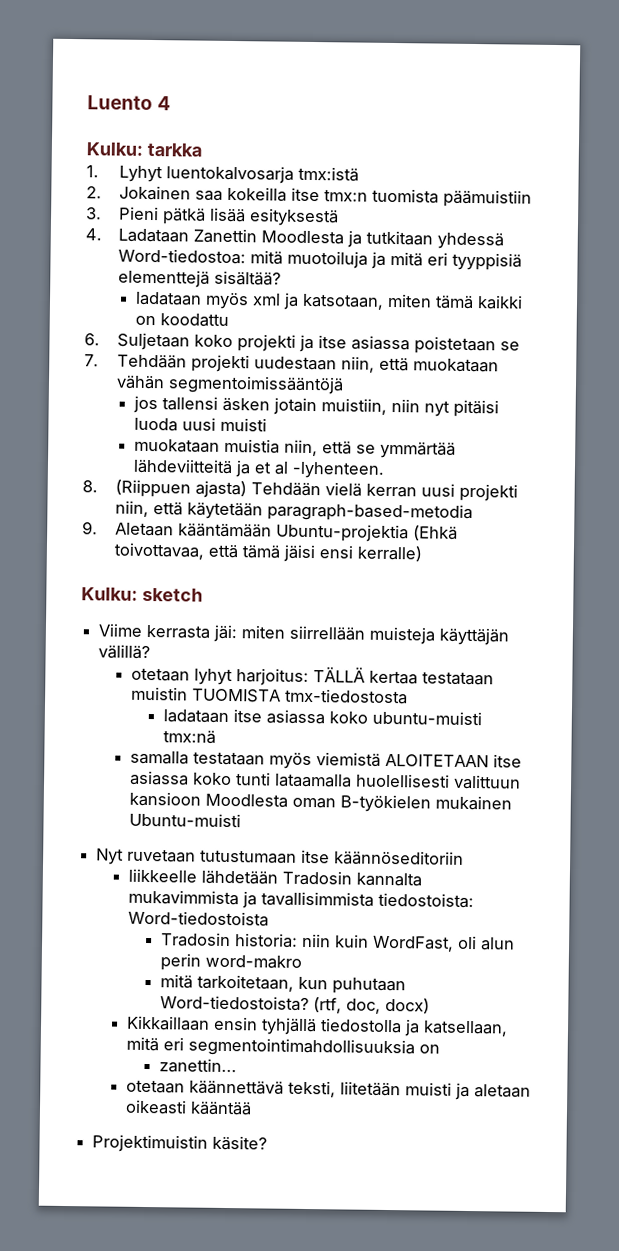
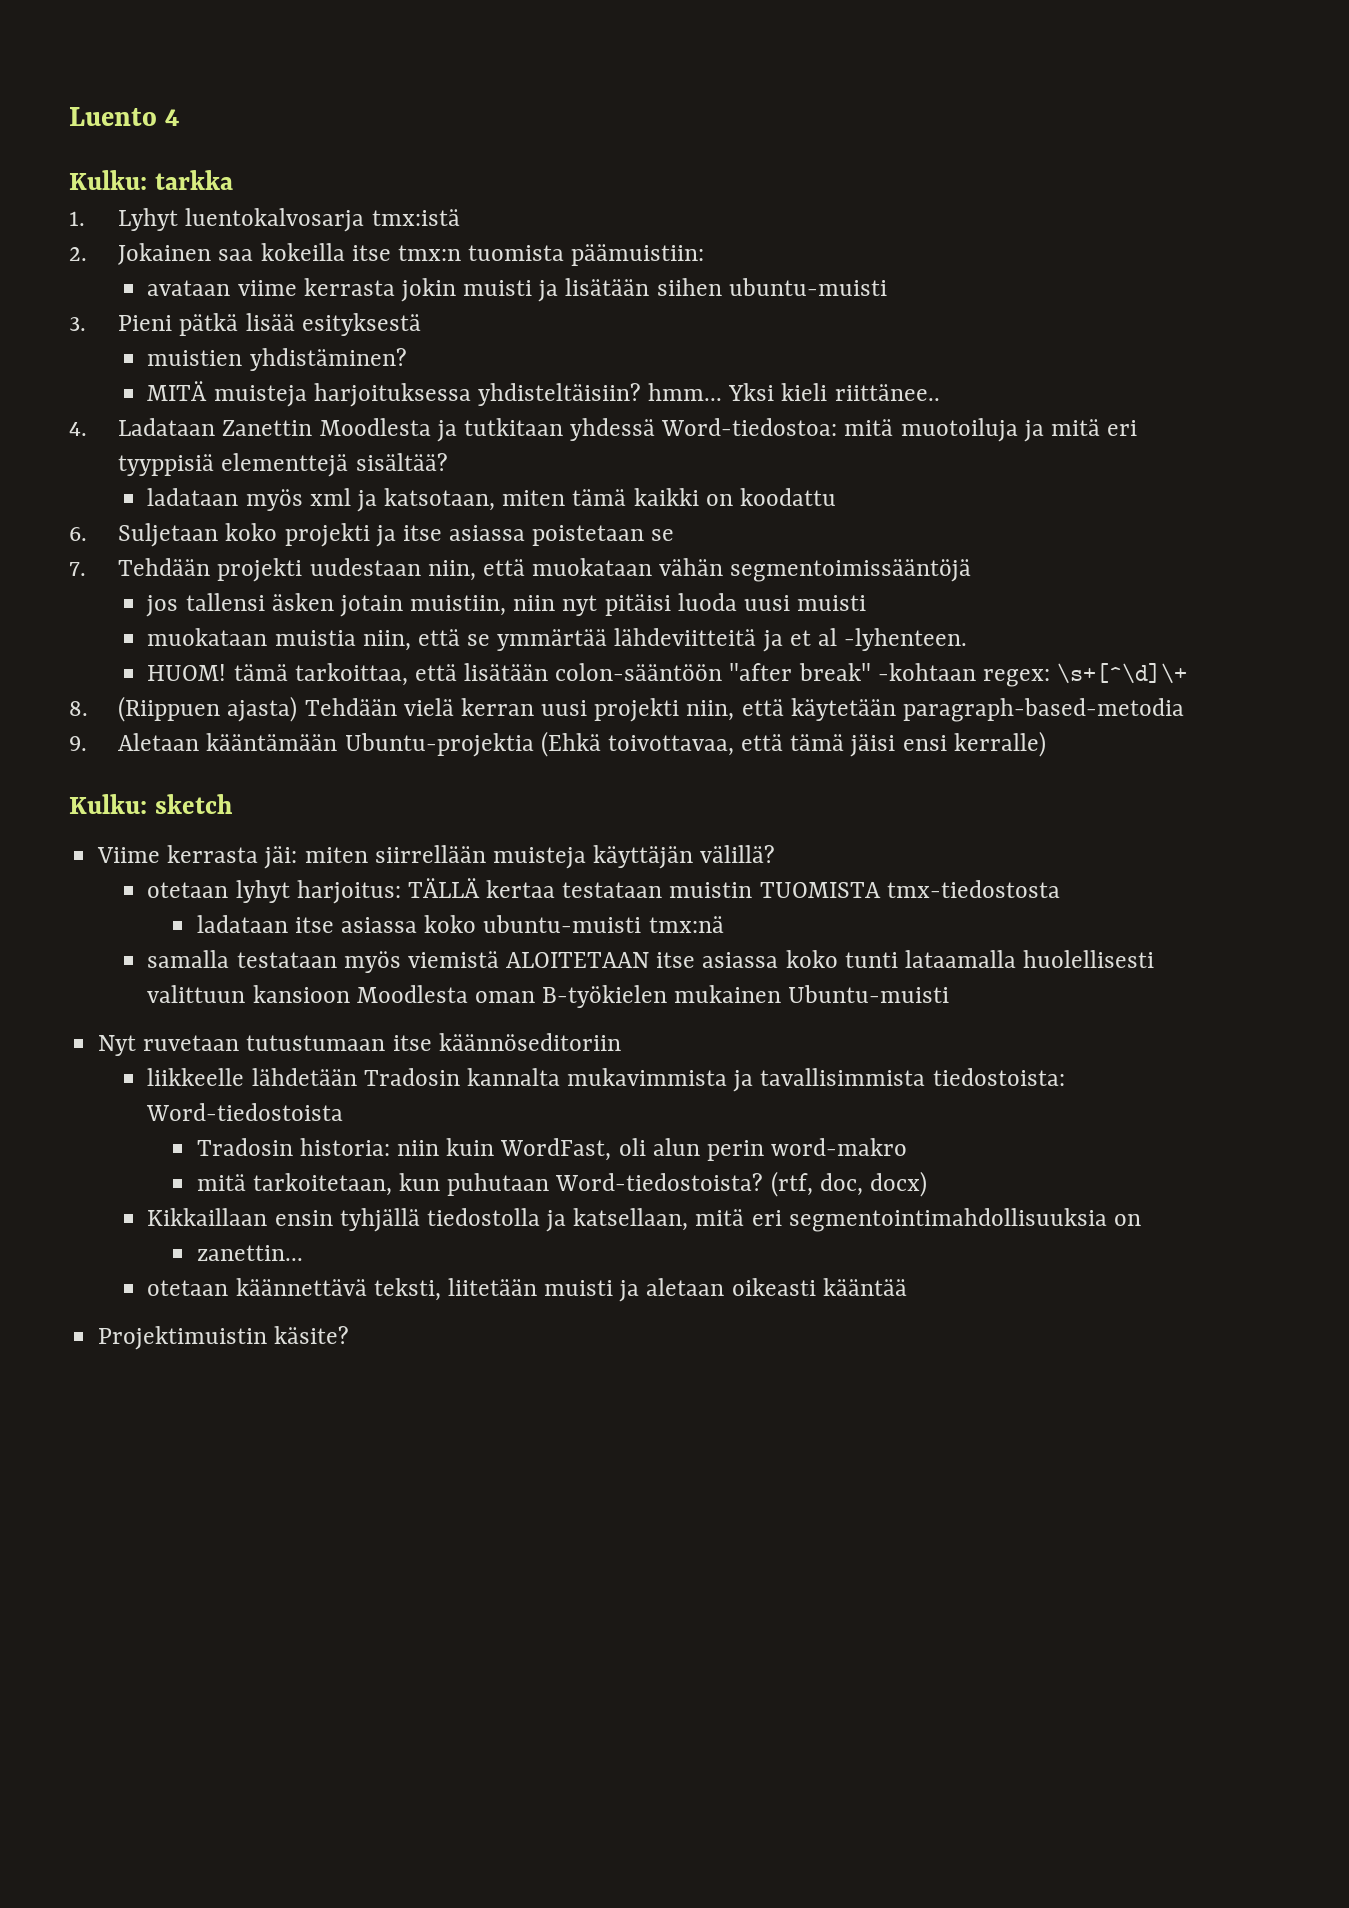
[442,189,532,208] päämuistiin -> [571,244,705,266] [147,278,887,302] päämuistiin: // avataan viime kerrasta jokin muisti ja lisätään siihen ubuntu-muisti
(339, 217) none -> [147,348,407,371] [147,381,940,407] // muistien yhdistäminen? // MITÄ muisteja harjoituksessa yhdisteltäisiin? hmm... Yksi kieli riittänee..
(385, 470) none -> [147,663,1188,687] // HUOM! tämä tarkoittaa, että lisätään colon-sääntöön "after break" -kohtaan regex: \s+[^\d]\+

